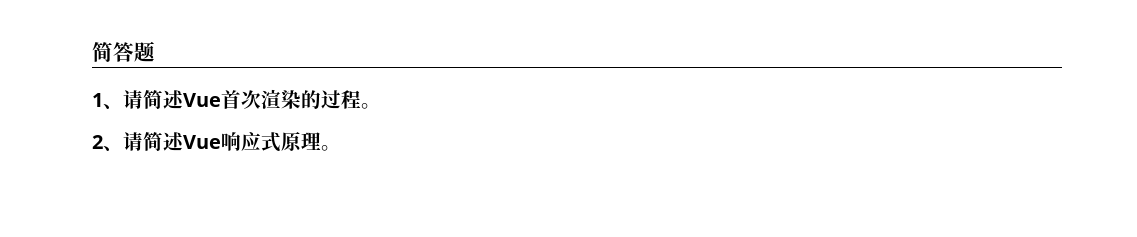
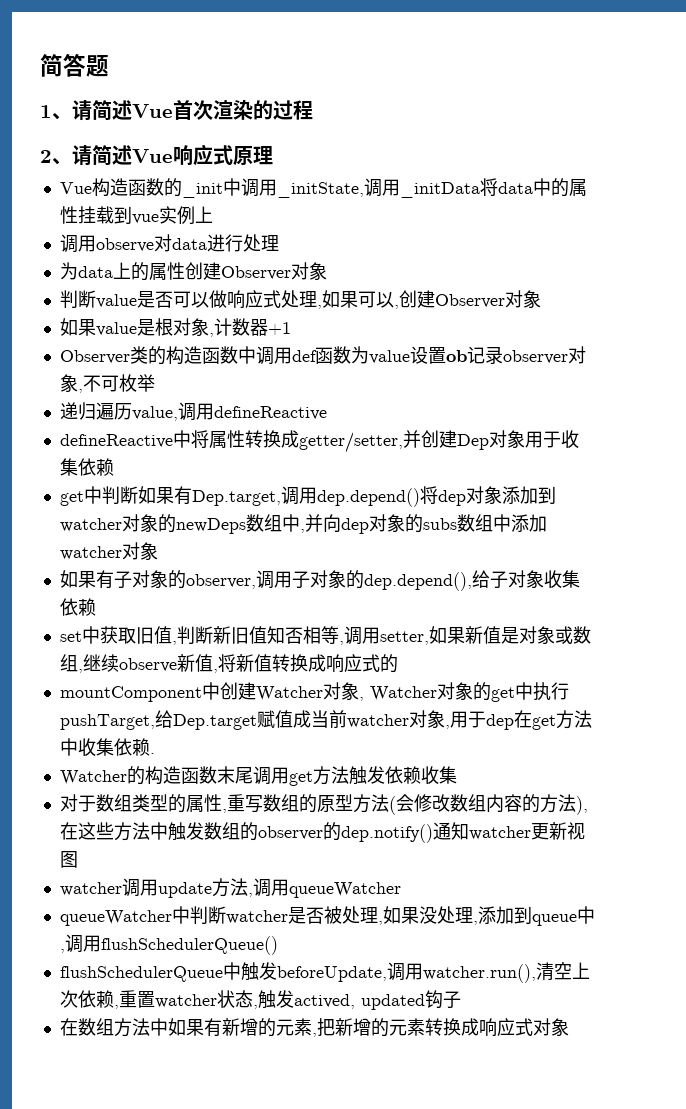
[361,103,381,109] 。 -> (313, 110) none
[321,145,341,151] 。 -> [59,178,587,198] [59,206,213,225] [59,234,279,253] [59,262,327,281] [59,290,541,309] [59,318,291,337] [59,346,586,365] [59,374,155,393] [59,402,327,421] [59,430,579,453] [59,458,114,476] [59,486,556,507] [59,514,547,534] [59,542,158,560] [59,570,580,591] [59,598,96,616] [59,626,591,645] [59,654,398,673] [59,682,569,702] [59,710,592,730] [59,738,155,757] [59,766,457,786] [59,794,588,815] [59,822,585,843] [59,851,78,868] [59,878,401,898] [59,906,595,926] [59,934,278,955] [59,962,590,983] [59,990,461,1010] [59,1018,569,1037] // Vue构造函数的_init中调用_initState,调用_initData将data中的属性挂载到vue实例上 // 调用observe对data进行处理 // 为data上的属性创建Observer对象 // 判断value是否可以做响应式处理,如果可以,创建Observer对象 // 如果value是根对象,计数器+1 // Observer类的构造函数中调用def函数为value设置ob记录observer对象,不可枚举 // 递归遍历value,调用defineReactive // defineReactive中将属性转换成getter/setter,并创建Dep对象用于收集依赖 // get中判断如果有Dep.target,调用dep.depend()将dep对象添加到watcher对象的newDeps数组中,并向dep对象的subs数组中添加watcher对象 // 如果有子对象的observer,调用子对象的dep.depend(),给子对象收集依赖 // set中获取旧值,判断新旧值知否相等,调用setter,如果新值是对象或数组,继续observe新值,将新值转换成响应式的 // mountComponent中创建Watcher对象, Watcher对象的get中执行pushTarget,给Dep.target赋值成当前watcher对象,用于dep在get方法中收集依赖. // Watcher的构造函数末尾调用get方法触发依赖收集 // 对于数组类型的属性,重写数组的原型方法(会修改数组内容的方法),在这些方法中触发数组的observer的dep.notify()通知watcher更新视图 // watcher调用update方法,调用queueWatcher // queueWatcher中判断watcher是否被处理,如果没处理,添加到queue中,调用flushSchedulerQueue() // flushSchedulerQueue中触发beforeUpdate,调用watcher.run(),清空上次依赖,重置watcher状态,触发actived, updated钩子 // 在数组方法中如果有新增的元素,把新增的元素转换成响应式对象

